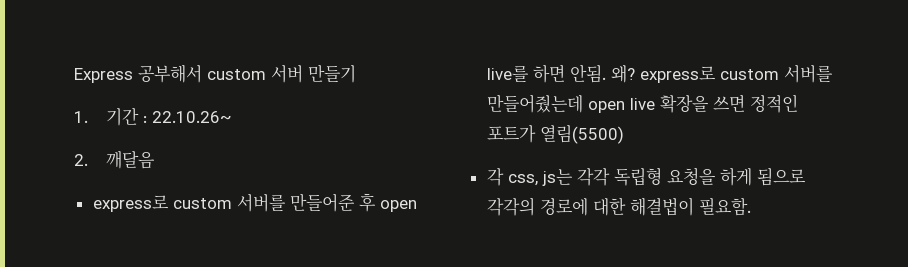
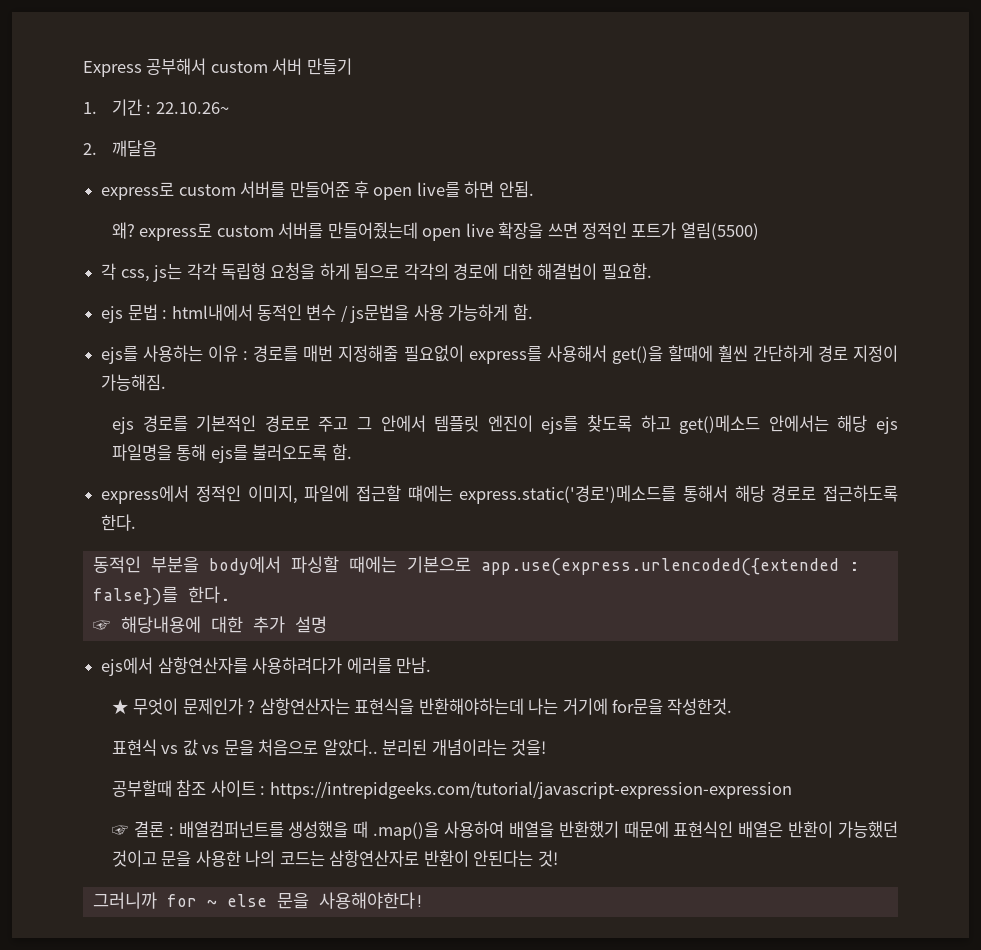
(606, 73) none -> (534, 189) //
(751, 206) none -> [101,304,533,323] [101,345,899,364] [101,374,167,391] [111,415,898,434] [111,444,352,463] [101,485,899,504] [101,514,137,531] [92,556,859,576] [92,586,230,606] [92,616,327,633] [101,657,431,676] [111,698,733,715] [111,739,547,756] [111,780,792,799] [111,821,898,840] [111,850,558,867] [92,892,424,909] // ejs 문법 : html내에서 동적인 변수 / js문법을 사용 가능하게 함. // ejs를 사용하는 이유 : 경로를 매번 지정해줄 필요없이 express를 사용해서 get()을 할때에 훨씬 간단하게 경로 지정이 가능해짐. // ejs 경로를 기본적인 경로로 주고 그 안에서 템플릿 엔진이 ejs를 찾도록 하고 get()메소드 안에서는 해당 ejs 파일명을 통해 ejs를 불러오도록 함. // express에서 정적인 이미지, 파일에 접근할 떄에는 express.static('경로')메소드를 통해서 해당 경로로 접근하도록 한다. // 동적인 부분을 body에서 파싱할 때에는 기본으로 app.use(express.urlencoded({extended : false})를 한다. // ☞ 해당내용에 대한 추가 설명 // ejs에서 삼항연산자를 사용하려다가 에러를 만남. // ★ 무엇이 문제인가 ? 삼항연산자는 표현식을 반환해야하는데 나는 거기에 for문을 작성한것. // 표현식 vs 값 vs 문을 처음으로 알았다.. 분리된 개념이라는 것을! // 공부할때 참조 사이트 : https://intrepidgeeks.com/tutorial/javascript-expression-expression // ☞ 결론 : 배열컴퍼넌트를 생성했을 때 .map()을 사용하여 배열을 반환했기 때문에 표현식인 배열은 반환이 가능했던 것이고 문을 사용한 나의 코드는 삼항연산자로 반환이 안된다는 것! // 그러니까 for ~ else 문을 사용해야한다!

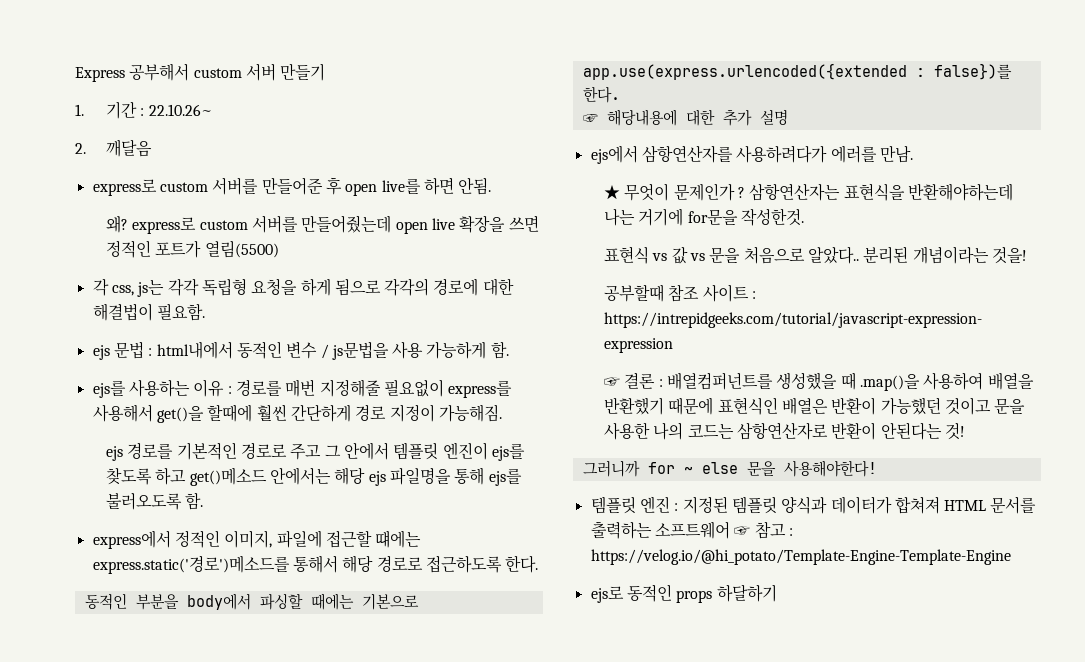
(424, 900) none -> [590,496,1037,514] [590,521,793,539] [590,549,1011,565] [590,584,777,603] // 템플릿 엔진 : 지정된 템플릿 양식과 데이터가 합쳐져 HTML 문서를 출력하는 소프트웨어 ☞ 참고 : https://velog.io/@hi_potato/Template-Engine-Template-Engine // ejs로 동적인 props 하달하기

